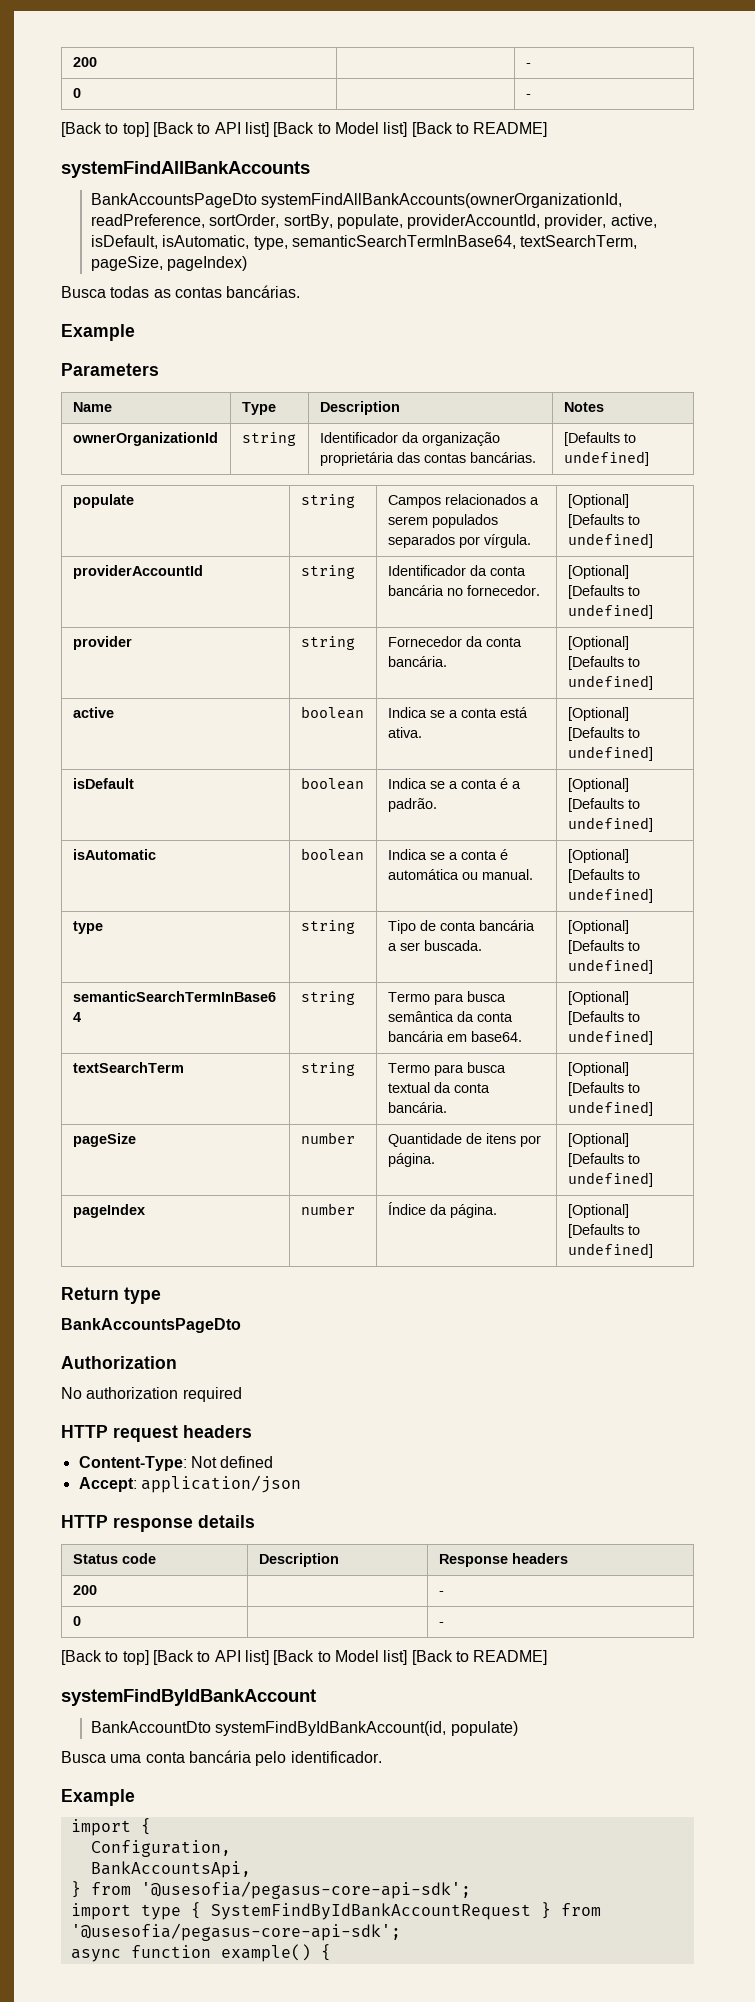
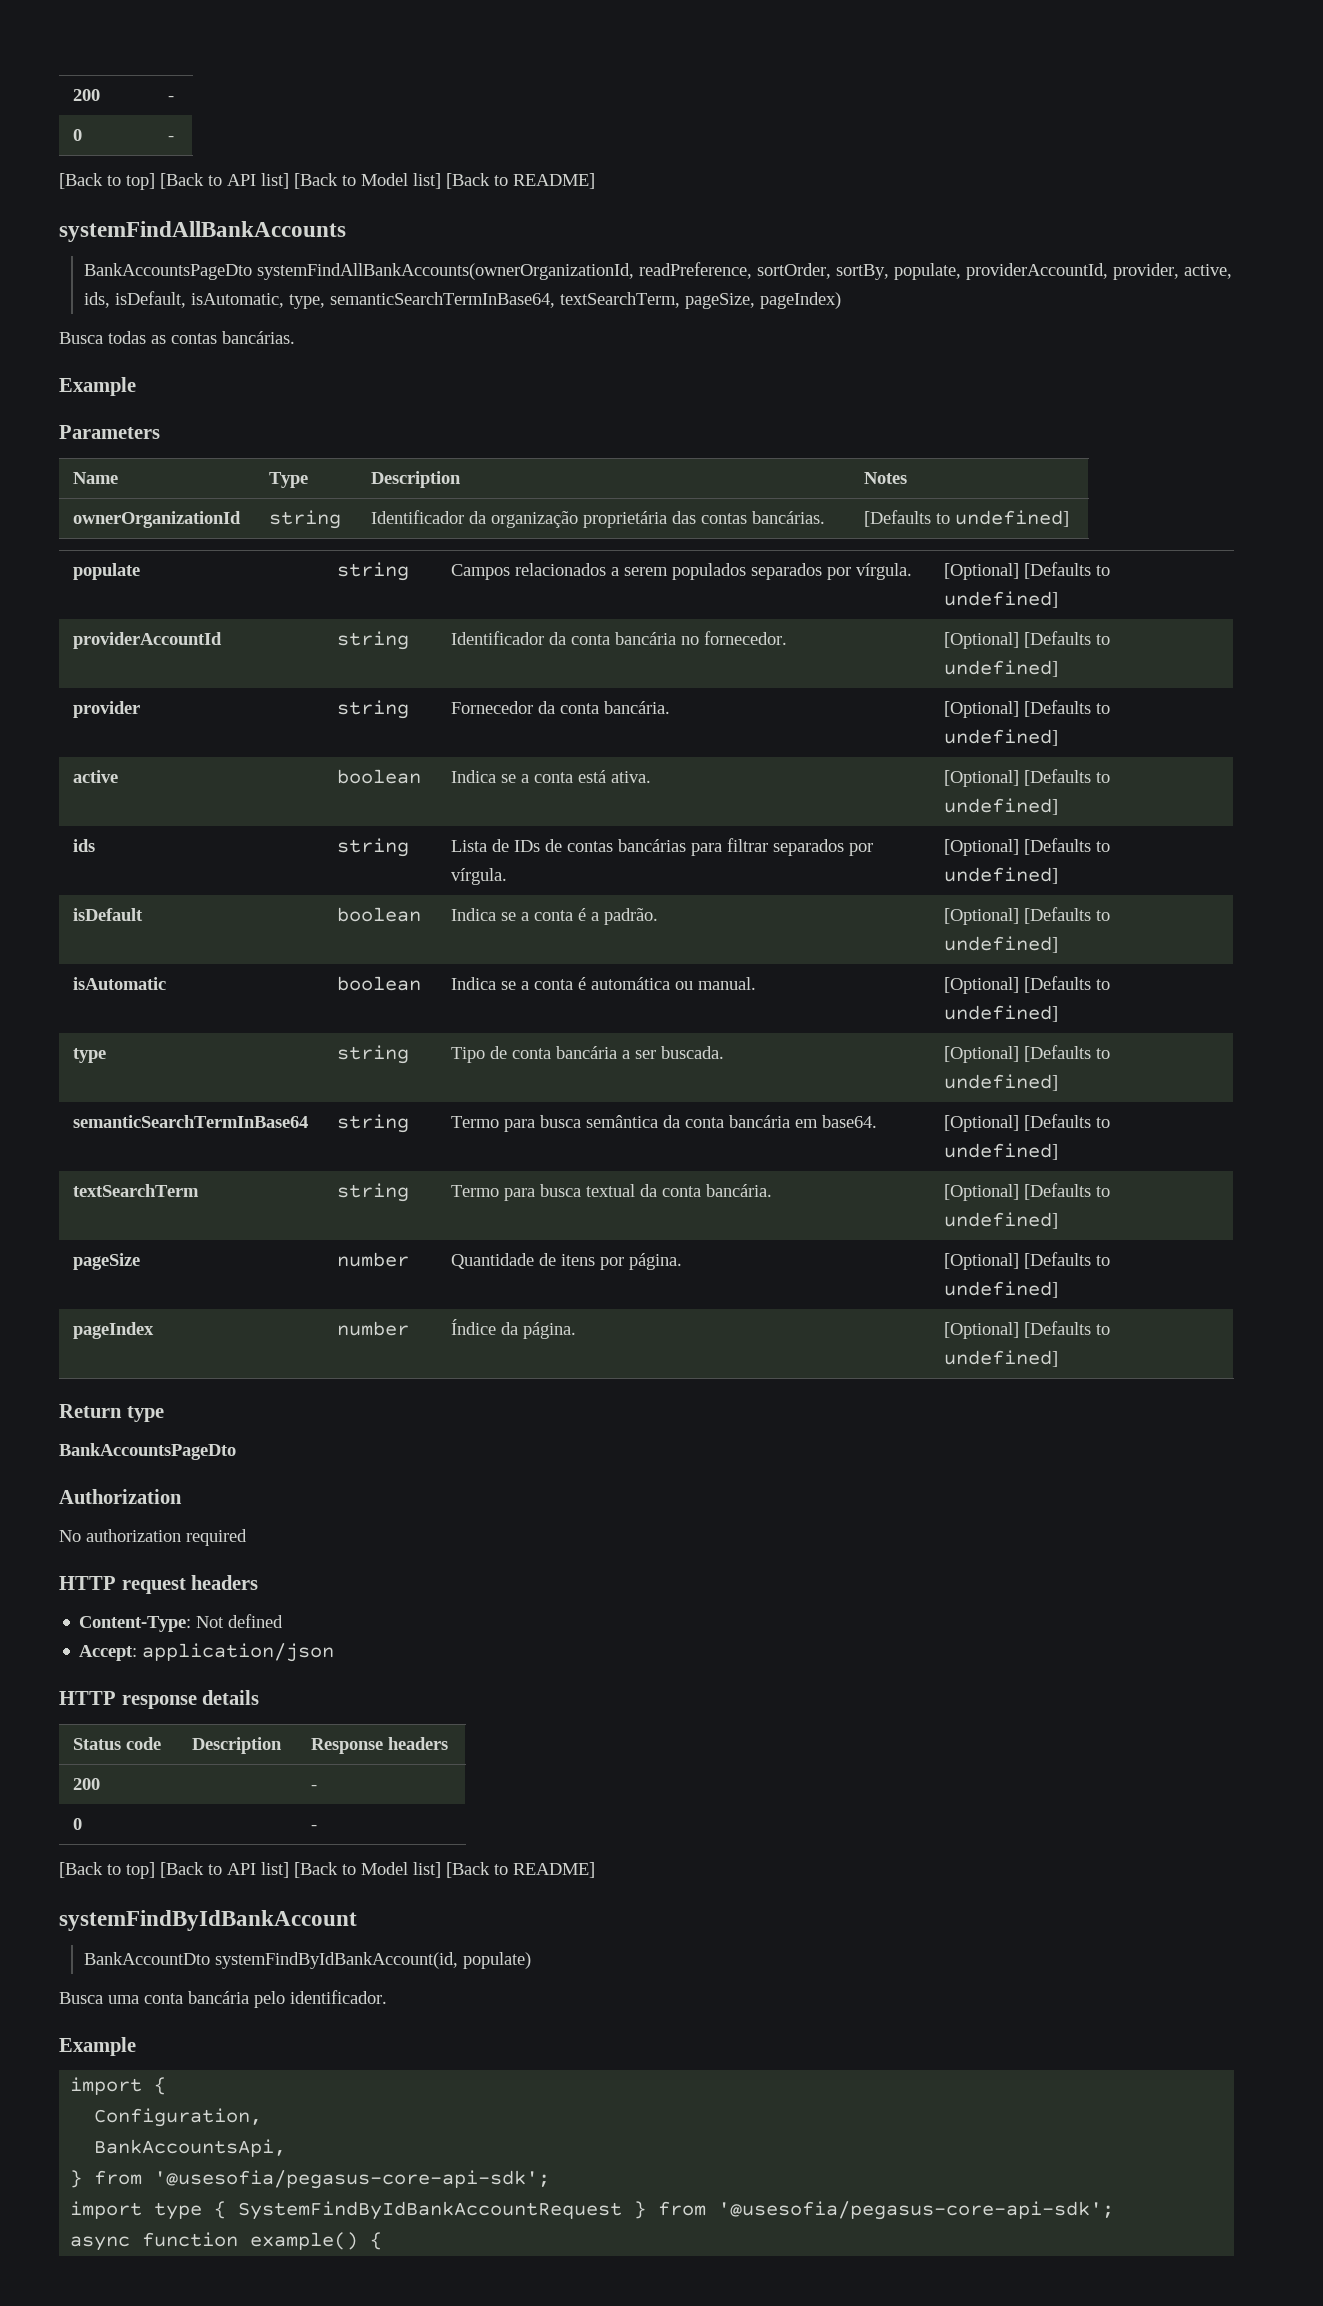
(657, 221) none -> [83,292,110,308] ids,
(653, 753) none -> [73,839,96,852] [337,838,410,857] [451,838,874,856] [451,868,508,885] [944,838,1111,856] [944,867,1059,884] // ids | string | Lista de IDs de contas bancárias para filtrar separados por vírgula. | [Optional] [Defaults to undefined]

